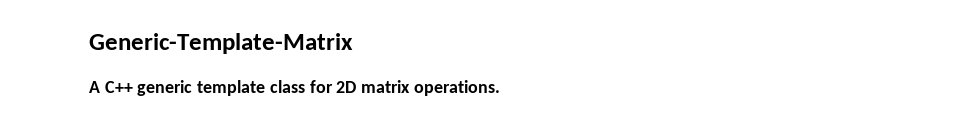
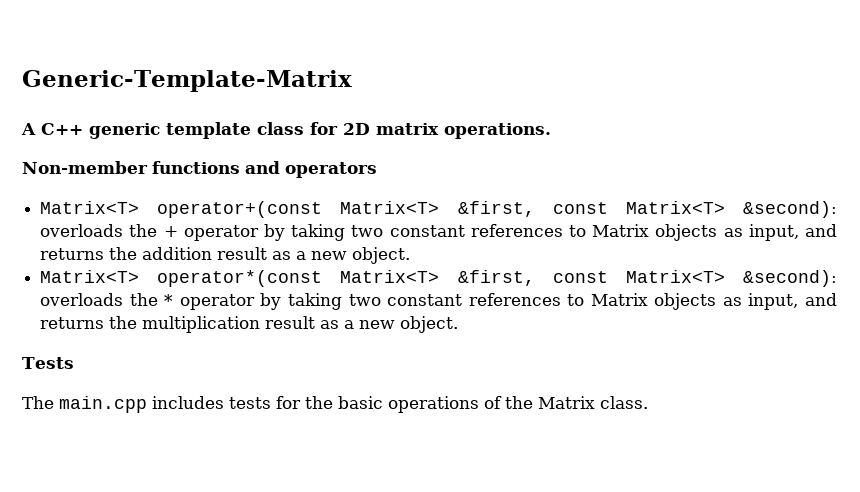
(500, 88) none -> [22,161,377,178] [40,201,837,218] [40,224,837,241] [40,247,411,264] [40,270,837,287] [40,293,838,310] [40,316,459,333] [22,357,74,369] [22,396,648,413] // Non-member functions and operators // Matrix<T> operator+(const Matrix<T> &first, const Matrix<T> &second): overloads the + operator by taking two constant references to Matrix objects as input, and returns the addition result as a new object. // Matrix<T> operator*(const Matrix<T> &first, const Matrix<T> &second): overloads the * operator by taking two constant references to Matrix objects as input, and returns the multiplication result as a new object. // Tests // The main.cpp includes tests for the basic operations of the Matrix class.

